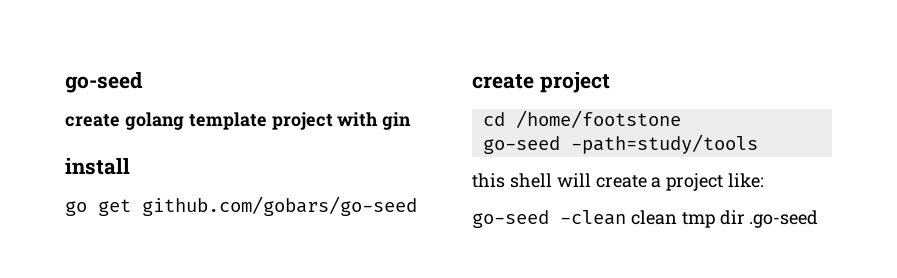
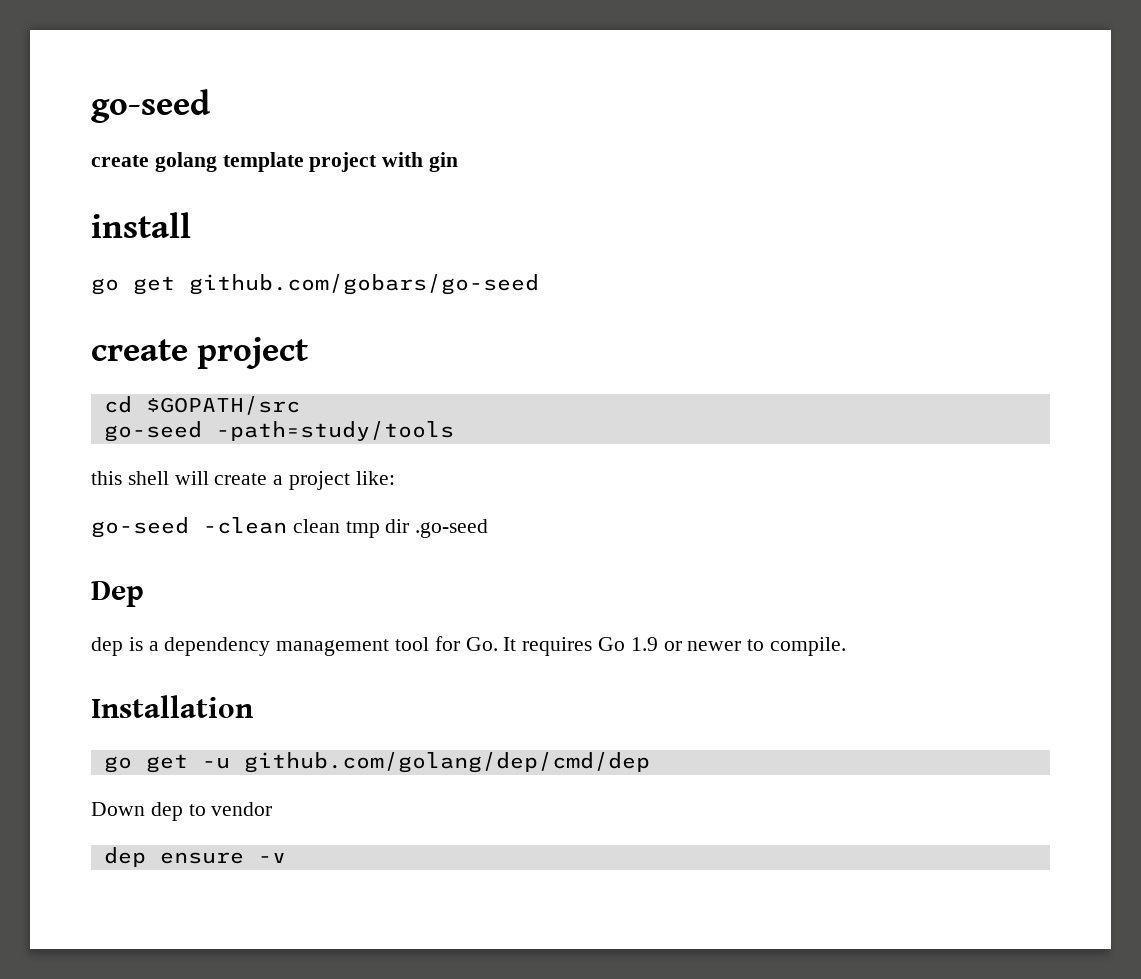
[515,110,681,128] /home/footstone -> [145,396,300,415] $GOPATH/src
(819, 219) none -> [91,581,144,607] [91,636,847,656] [91,695,254,718] [103,752,650,773] [91,802,273,821] [103,847,286,867] // Dep // dep is a dependency management tool for Go. It requires Go 1.9 or newer to compile. // Installation // go get -u github.com/golang/dep/cmd/dep // Down dep to vendor // dep ensure -v

